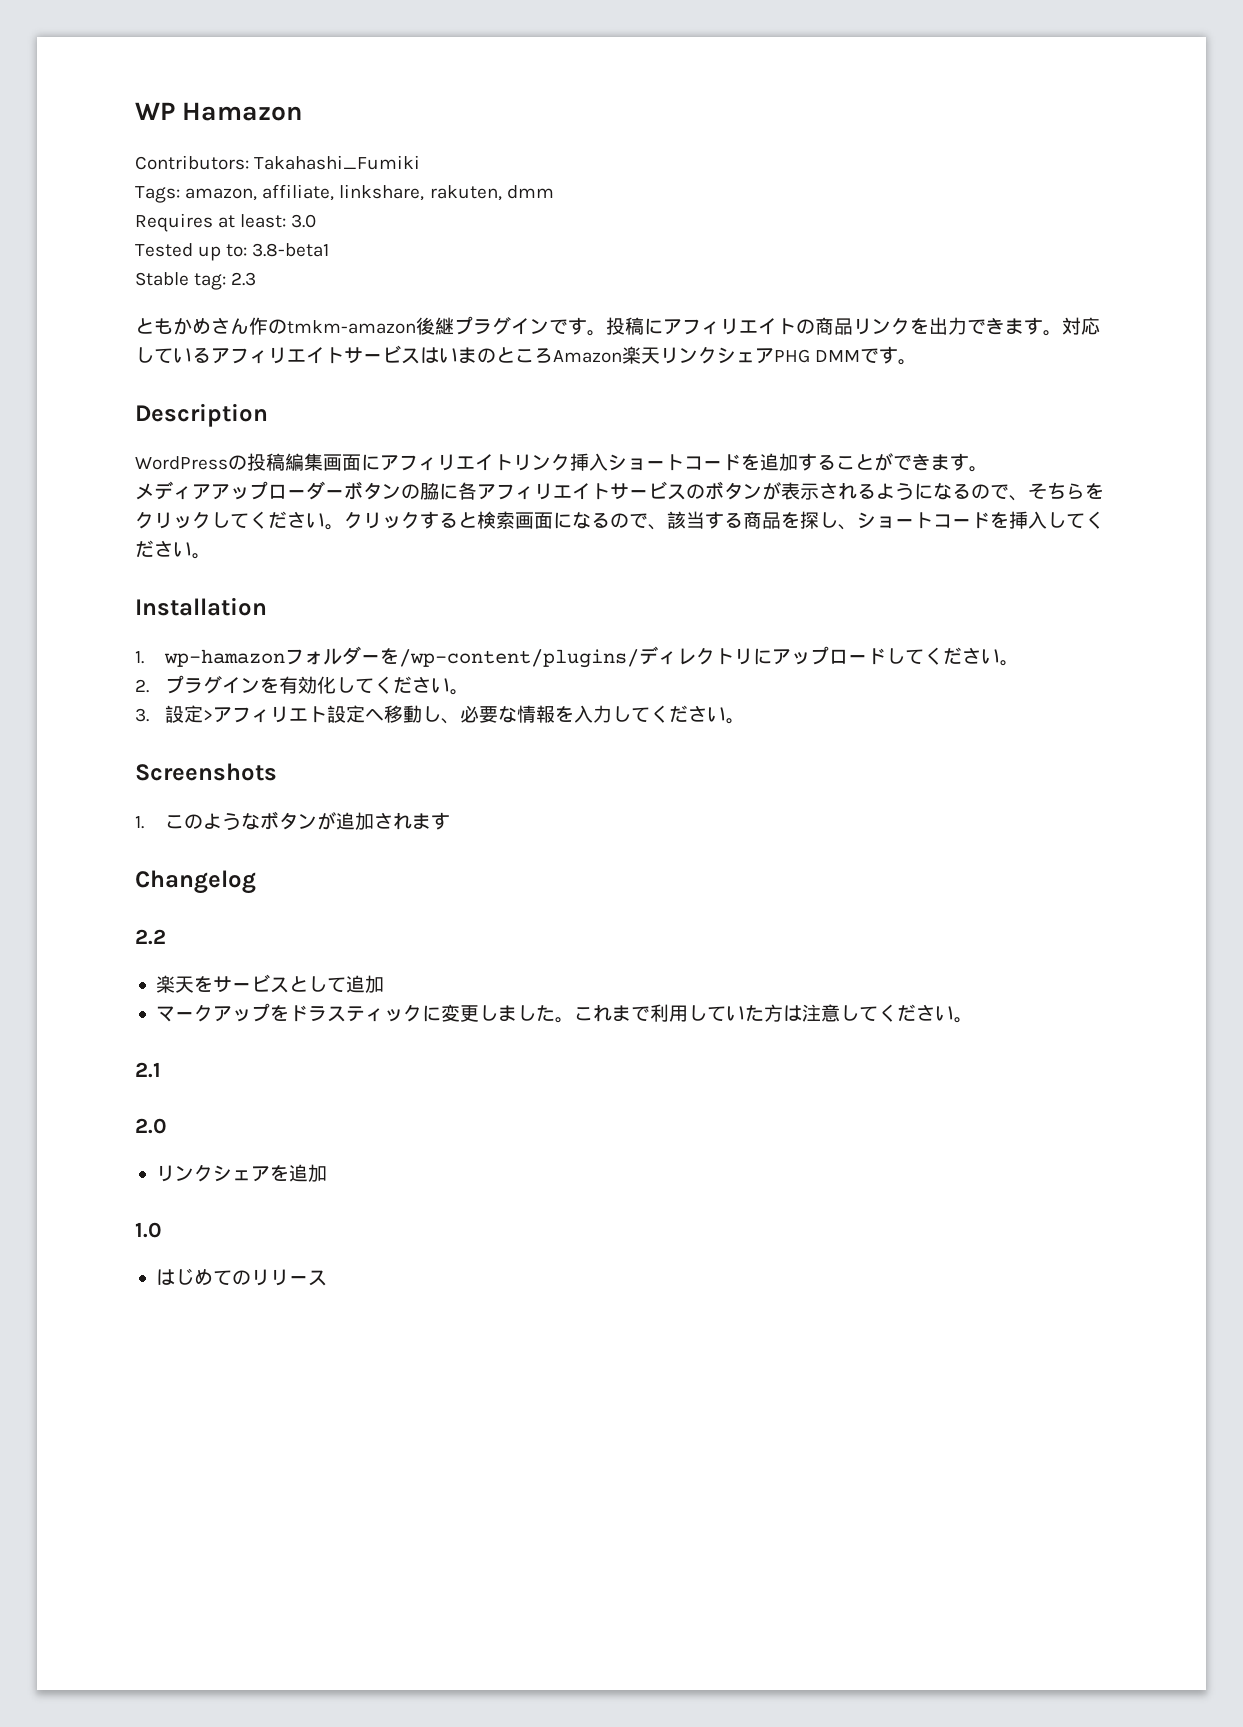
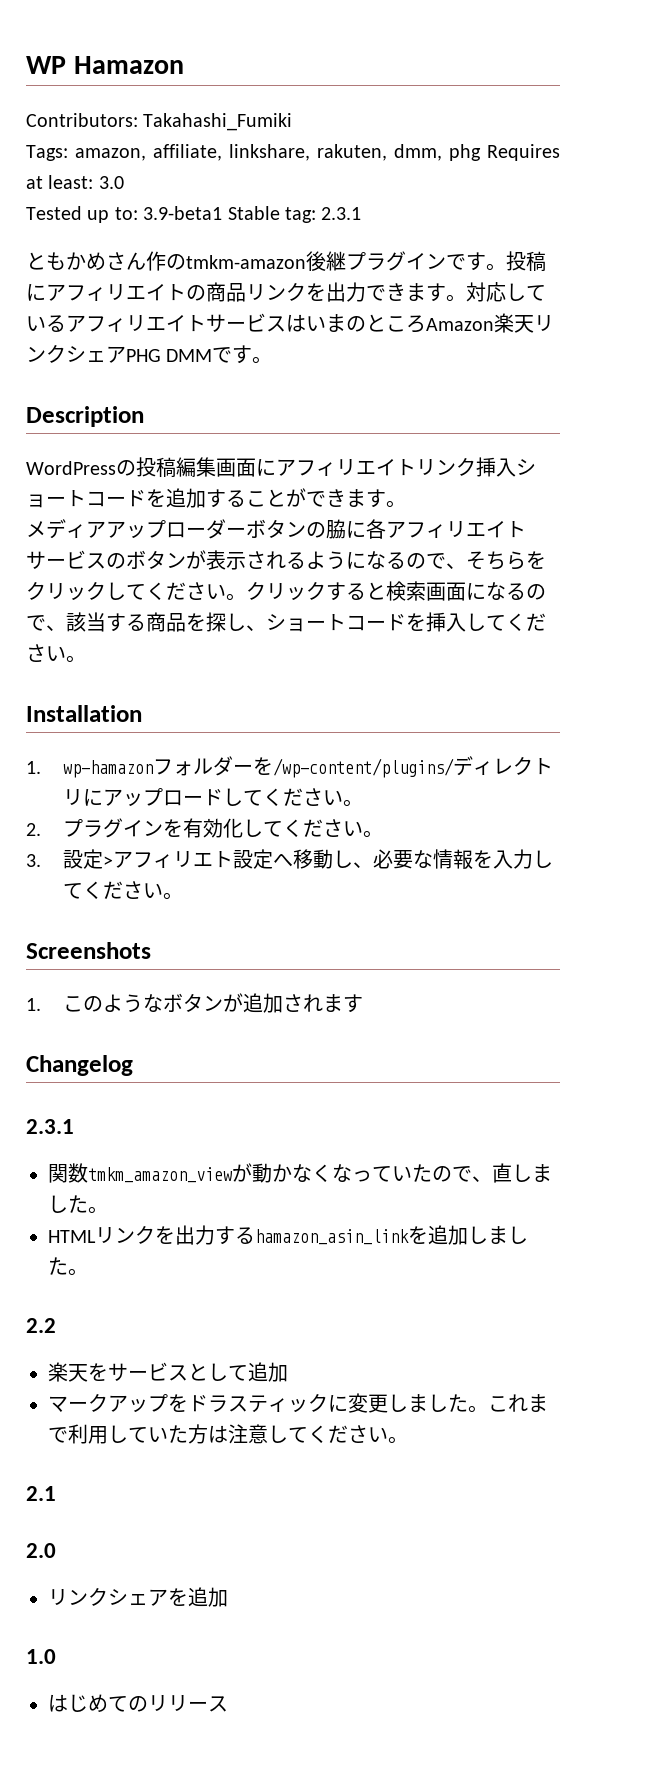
[506,185,554,199] dmm // -> [394,144,481,161] dmm, phg
[252,243,330,257] 3.8-beta1 // -> [143,206,223,220] 3.9-beta1
[231,272,257,286] 2.3 -> [321,207,362,220] 2.3.1
(256, 882) none -> [26,1119,74,1134] [48,1163,552,1183] [48,1195,108,1214] [48,1225,528,1245] [48,1257,88,1276] // 2.3.1 // 関数tmkm_amazon_viewが動かなくなっていたので、直しました。 // HTMLリンクを出力するhamazon_asin_linkを追加しました。

